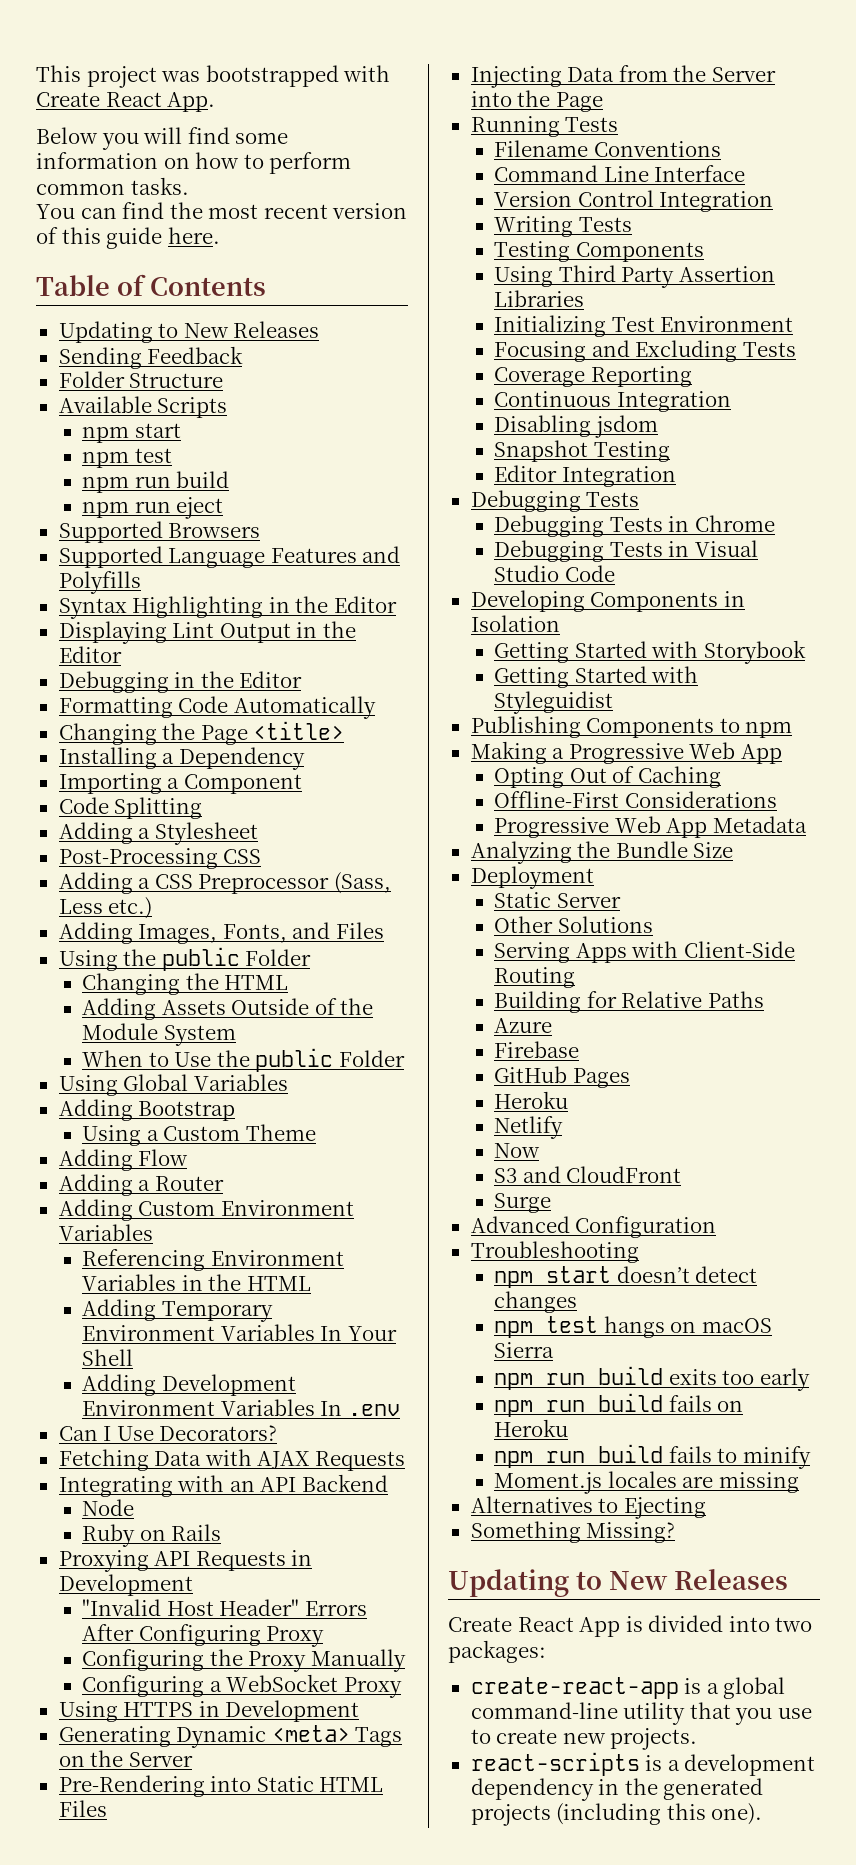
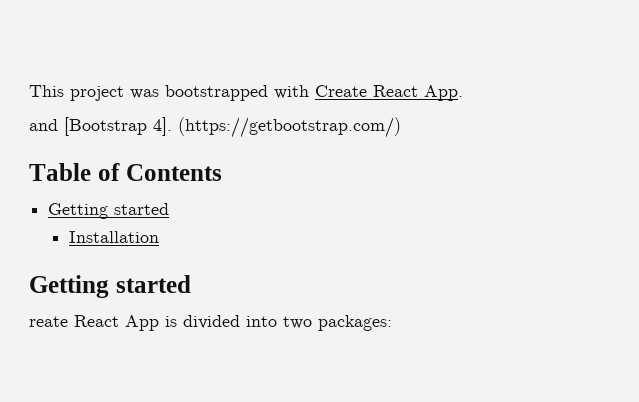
[36,127,289,150] [36,152,352,174] [36,177,189,195] [36,202,408,219] [36,227,220,249] [36,274,266,296] [58,321,320,343] [58,346,244,369] [58,371,224,388] [58,396,228,418] [82,423,181,443] [82,448,172,468] [82,471,230,493] [82,497,224,519] [58,521,261,543] [58,546,401,568] [58,571,141,594] [58,596,397,619] [58,621,356,644] [58,646,122,663] [58,671,303,693] [58,696,376,719] [58,721,345,745] [58,747,305,770] [58,773,302,794] [58,797,203,819] [58,822,258,845] [58,848,262,869] [58,872,391,894] [58,897,153,919] [58,922,384,944] [58,947,312,971] [82,973,289,995] [82,998,374,1020] [82,1023,236,1046] [82,1048,405,1072] [58,1074,288,1096] [58,1099,236,1121] [82,1124,316,1146] [58,1149,189,1171] [58,1174,224,1196] [58,1199,354,1221] [58,1224,153,1241] [82,1249,344,1271] [82,1274,311,1291] [82,1299,273,1322] [82,1324,397,1341] [82,1349,134,1366] [82,1374,296,1396] [82,1399,400,1416] [58,1425,278,1441] [58,1449,405,1471] [58,1474,388,1497] [82,1499,135,1516] [82,1524,222,1547] [58,1550,313,1572] [58,1574,193,1596] [82,1599,367,1616] [82,1624,325,1647] [82,1649,406,1672] [82,1674,402,1698] [58,1700,360,1722] [58,1725,403,1748] [58,1750,193,1767] [58,1775,384,1797] [58,1800,107,1817] [470,65,776,88] [470,90,603,112] [470,116,619,137] [494,140,721,157] [494,165,746,182] [494,190,774,212] [494,216,632,237] [494,241,704,262] [494,265,775,288] [494,290,585,307] [494,315,794,337] [494,340,796,362] [494,366,692,387] [494,391,731,412] [494,415,658,438] [494,440,670,462] [494,465,676,487] [470,490,640,512] [494,515,775,537] [494,540,758,562] [494,565,615,582] [470,590,745,612] [470,615,560,632] [494,640,806,664] [494,666,699,688] [494,691,614,714] [470,716,793,738] [470,741,782,764] [494,766,721,788] [494,791,777,808] [494,816,807,838] [470,841,734,864] [470,866,594,889] [494,892,621,908] [494,916,653,933] [494,941,795,963] [494,967,576,988] [494,991,764,1013] [494,1018,553,1033] [494,1041,580,1058] [494,1066,630,1088] [494,1091,569,1109] [494,1116,564,1139] [494,1143,541,1158] [494,1166,682,1183] [494,1193,552,1213] [470,1216,717,1238] [470,1241,639,1263] [494,1266,758,1288] [494,1291,578,1313] [494,1316,772,1338] [494,1342,555,1358] [494,1366,810,1391] [494,1393,744,1417] [494,1419,569,1437] [494,1444,811,1469] [494,1471,799,1494] [470,1496,706,1519] [470,1521,676,1543] [448,1569,788,1597] [448,1617,512,1632] Below you will find some information on how to perform common tasks. // You can find the most recent version of this guide here. // Table of Contents // Updating to New Releases // Sending Feedback // Folder Structure // Available Scripts // npm start // npm test // npm run build // npm run eject // Supported Browsers // Supported Language Features and Polyfills // Syntax Highlighting in the Editor // Displaying Lint Output in the Editor // Debugging in the Editor // Formatting Code Automatically // Changing the Page <title> // Installing a Dependency // Importing a Component // Code Splitting // Adding a Stylesheet // Post-Processing CSS // Adding a CSS Preprocessor (Sass, Less etc.) // Adding Images, Fonts, and Files // Using the public Folder // Changing the HTML // Adding Assets Outside of the Module System // When to Use the public Folder // Using Global Variables // Adding Bootstrap // Using a Custom Theme // Adding Flow // Adding a Router // Adding Custom Environment Variables // Referencing Environment Variables in the HTML // Adding Temporary Environment Variables In Your Shell // Adding Development Environment Variables In .env // Can I Use Decorators? // Fetching Data with AJAX Requests // Integrating with an API Backend // Node // Ruby on Rails // Proxying API Requests in Development // "Invalid Host Header" Errors After Configuring Proxy // Configuring the Proxy Manually // Configuring a WebSocket Proxy // Using HTTPS in Development // Generating Dynamic <meta> Tags on the Server // Pre-Rendering into Static HTML Files // Injecting Data from the Server into the Page // Running Tests // Filename Conventions // Command Line Interface // Version Control Integration // Writing Tests // Testing Components // Using Third Party Assertion Libraries // Initializing Test Environment // Focusing and Excluding Tests // Coverage Reporting // Continuous Integration // Disabling jsdom // Snapshot Testing // Editor Integration // Debugging Tests // Debugging Tests in Chrome // Debugging Tests in Visual Studio Code // Developing Components in Isolation // Getting Started with Storybook // Getting Started with Styleguidist // Publishing Components to npm // Making a Progressive Web App // Opting Out of Caching // Offline-First Considerations // Progressive Web App Metadata // Analyzing the Bundle Size // Deployment // Static Server // Other Solutions // Serving Apps with Client-Side Routing // Building for Relative Paths // Azure // Firebase // GitHub Pages // Heroku // Netlify // Now // S3 and CloudFront // Surge // Advanced Configuration // Troubleshooting // npm start doesn’t detect changes // npm test hangs on macOS Sierra // npm run build exits too early // npm run build fails on Heroku // npm run build fails to minify // Moment.js locales are missing // Alternatives to Ejecting // Something Missing? // Updating to New Releases // Create -> [29,117,401,138] [29,163,222,181] [48,203,170,219] [68,231,159,243] [29,275,191,298] [29,316,68,327] and [Bootstrap 4]. (https://getbootstrap.com/) // Table of Contents // Getting started // Installation // Getting started // reate
[470,1677,786,1699] [470,1702,812,1725] [470,1728,698,1750] [470,1752,816,1776] [470,1778,764,1801] [470,1803,763,1826] // create-react-app is a global command-line utility that you use to create new projects. // react-scripts is a development dependency in the generated projects (including this one). -> (392, 323) none

